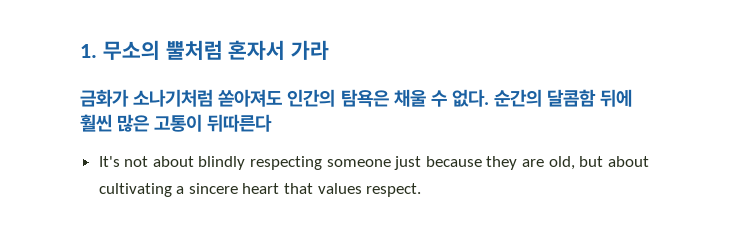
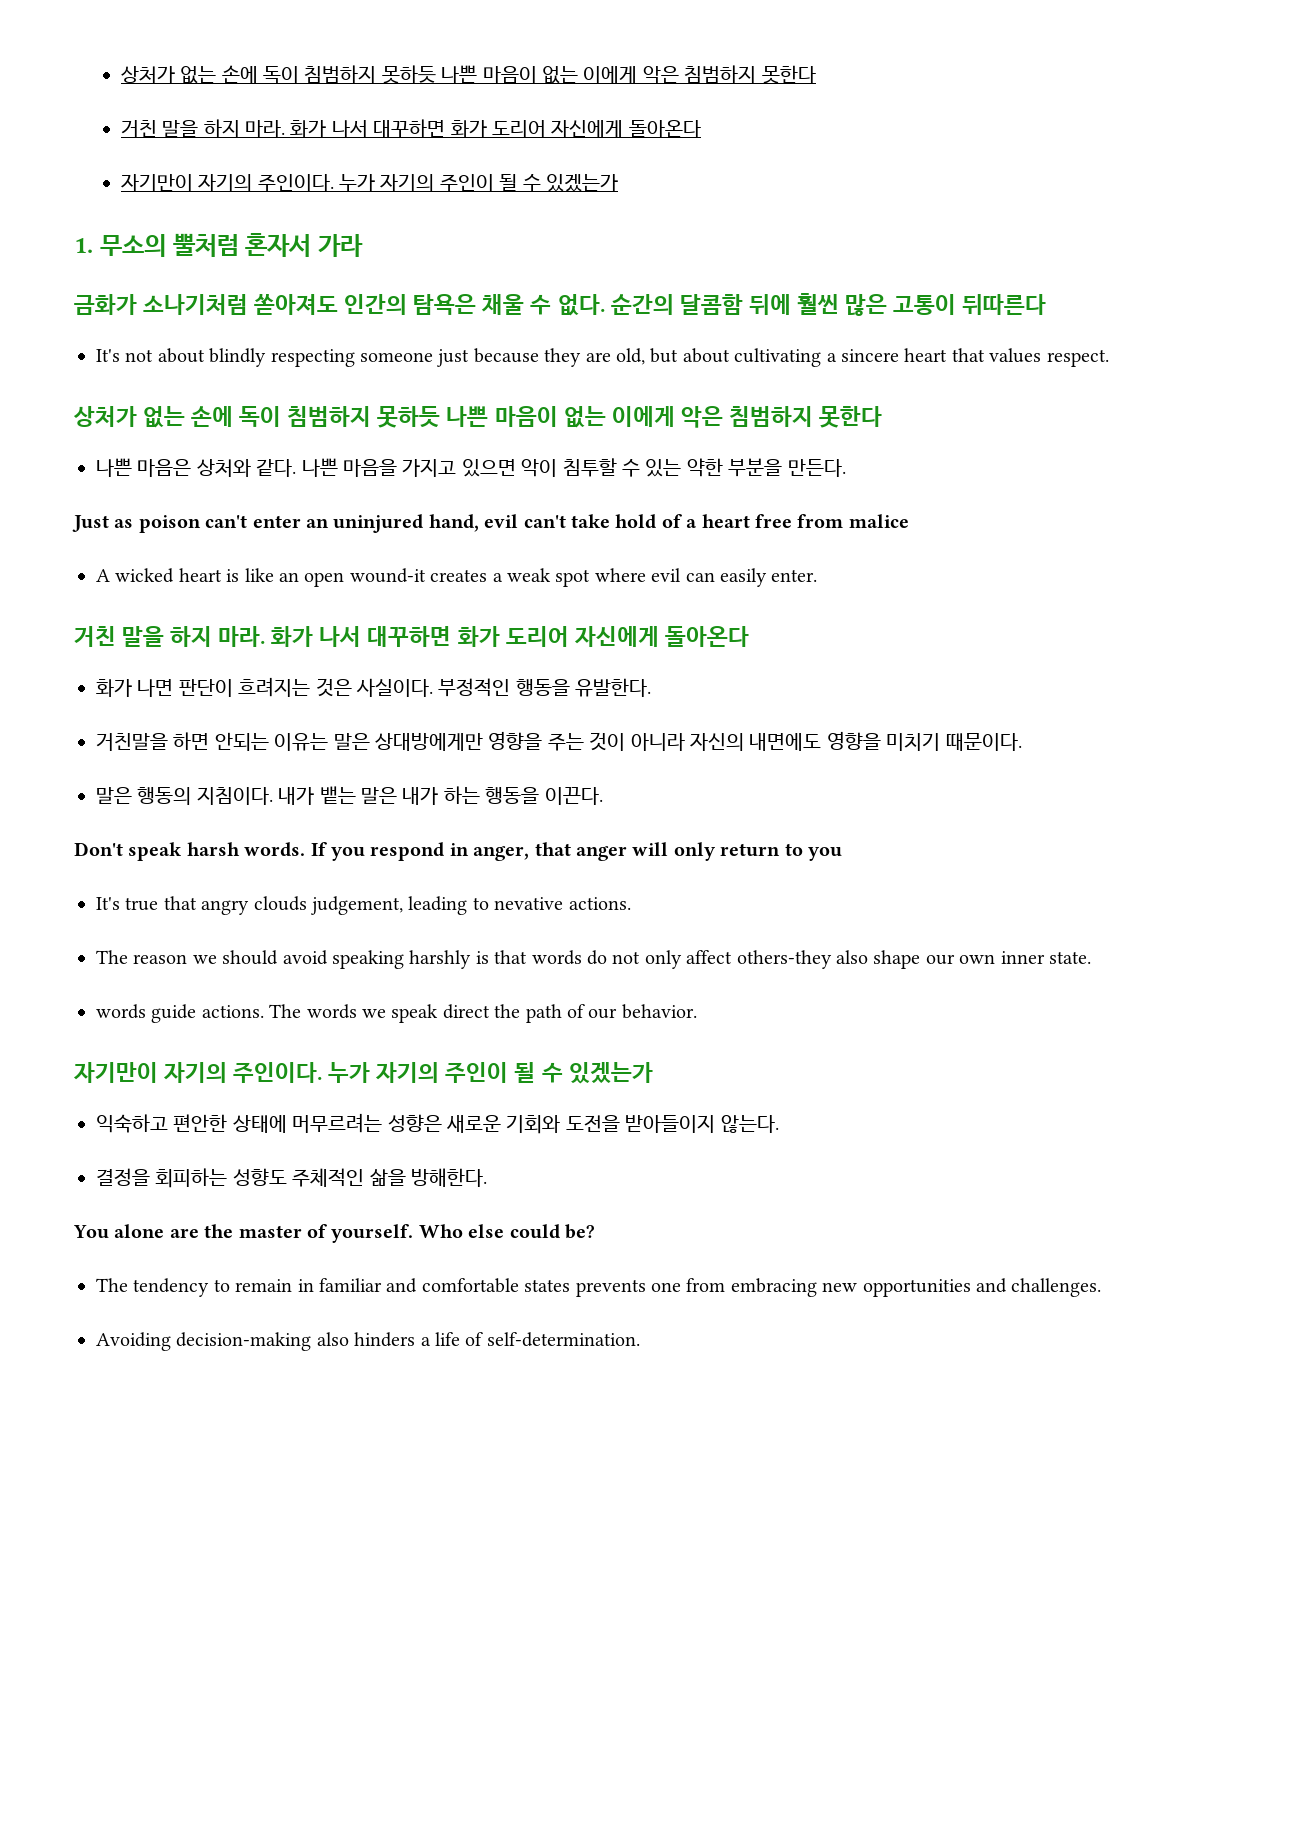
(80, 51) none -> [120,65,816,84] [120,119,701,138] [120,174,618,192] 상처가 없는 손에 독이 침범하지 못하듯 나쁜 마음이 없는 이에게 악은 침범하지 못한다 // 거친 말을 하지 마라. 화가 나서 대꾸하면 화가 도리어 자신에게 돌아온다 // 자기만이 자기의 주인이다. 누가 자기의 주인이 될 수 있겠는가 //
(422, 190) none -> [73,406,882,428] [96,458,846,477] [72,514,909,533] [96,568,818,587] [74,626,749,647] [96,677,652,697] [96,731,1022,751] [96,786,603,805] [74,842,842,861] [96,896,631,915] [96,950,1091,969] [96,1004,697,1023] [73,1062,653,1084] [96,1113,779,1134] [96,1168,487,1188] [73,1224,595,1243] [96,1278,1102,1297] [96,1332,640,1351] // 상처가 없는 손에 독이 침범하지 못하듯 나쁜 마음이 없는 이에게 악은 침범하지 못한다 // 나쁜 마음은 상처와 같다. 나쁜 마음을 가지고 있으면 악이 침투할 수 있는 약한 부분을 만든다. // Just as poison can't enter an uninjured hand, evil can't take hold of a heart free from malice // A wicked heart is like an open wound-it creates a weak spot where evil can easily enter. // 거친 말을 하지 마라. 화가 나서 대꾸하면 화가 도리어 자신에게 돌아온다 // 화가 나면 판단이 흐려지는 것은 사실이다. 부정적인 행동을 유발한다. // 거친말을 하면 안되는 이유는 말은 상대방에게만 영향을 주는 것이 아니라 자신의 내면에도 영향을 미치기 때문이다. // 말은 행동의 지침이다. 내가 뱉는 말은 내가 하는 행동을 이끈다. // Don't speak harsh words. If you respond in anger, that anger will only return to you // It's true that angry clouds judgement, leading to nevative actions. // The reason we should avoid speaking harshly is that words do not only affect others-they also shape our own inner state. // words guide actions. The words we speak direct the path of our behavior. // 자기만이 자기의 주인이다. 누가 자기의 주인이 될 수 있겠는가 // 익숙하고 편안한 상태에 머무르려는 성향은 새로운 기회와 도전을 받아들이지 않는다. // 결정을 회피하는 성향도 주체적인 삶을 방해한다. // You alone are the master of yourself. Who else could be? // The tendency to remain in familiar and comfortable states prevents one from embracing new opportunities and challenges. // Avoiding decision-making also hinders a life of self-determination.

